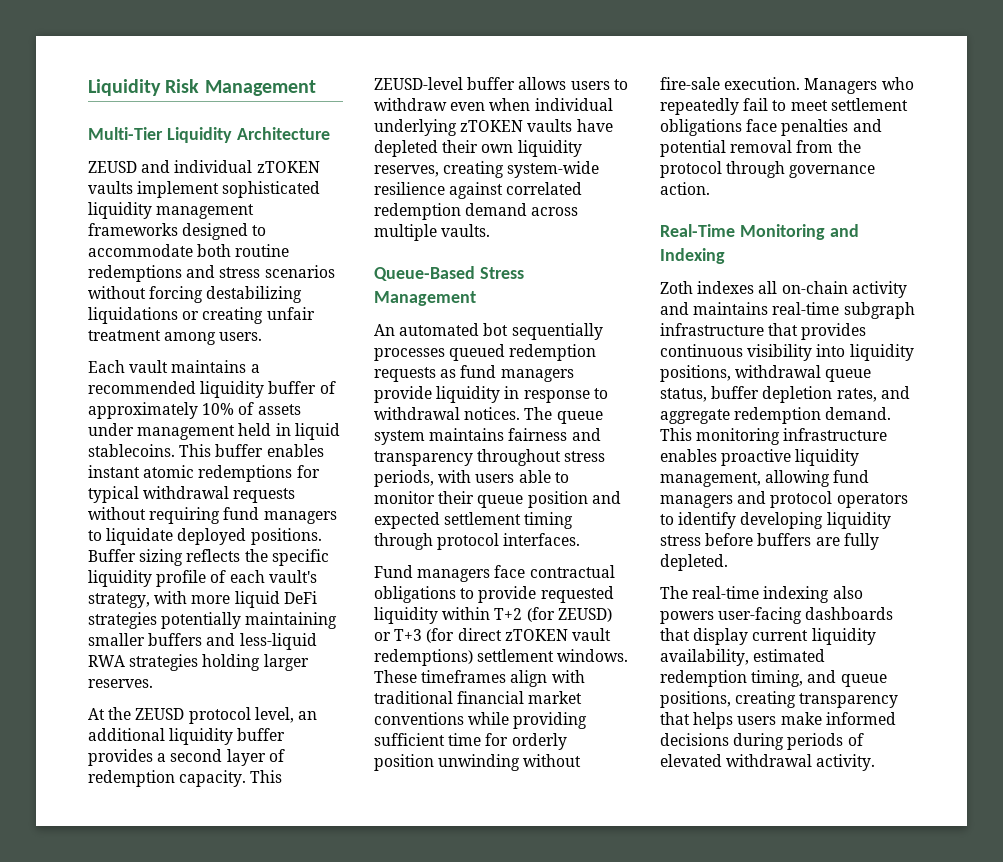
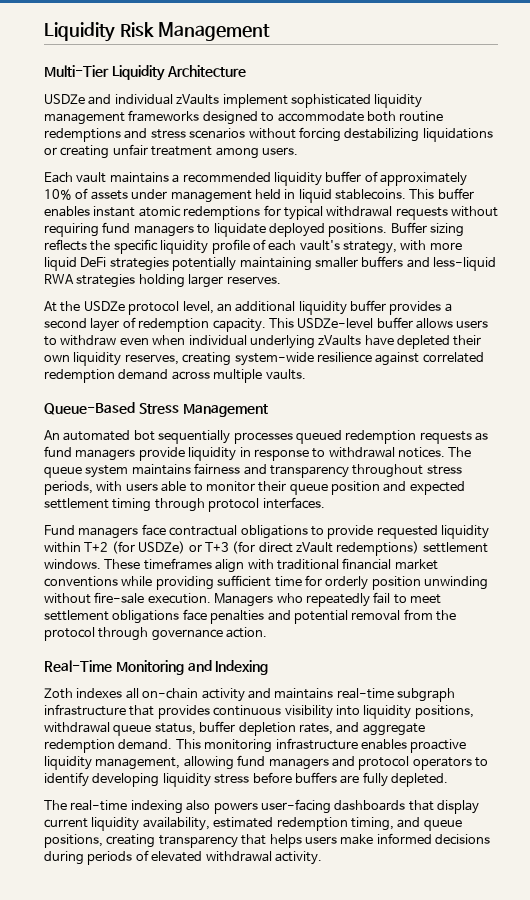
[88,161,137,173] ZEUSD -> [44,94,85,104] USDZe
[256,161,320,173] [88,181,133,194] zTOKEN vaults -> [176,94,220,105] zVaults
[135,708,185,720] ZEUSD -> [83,301,125,311] USDZe
[374,77,463,90] ZEUSD-level -> [297,318,374,328] USDZe-level
[460,119,573,132] zTOKEN vaults -> [318,335,362,346] zVaults
[557,608,612,622] ZEUSD) -> [138,541,186,554] USDZe)
[504,628,611,641] zTOKEN vault -> [296,542,333,553] zVault

